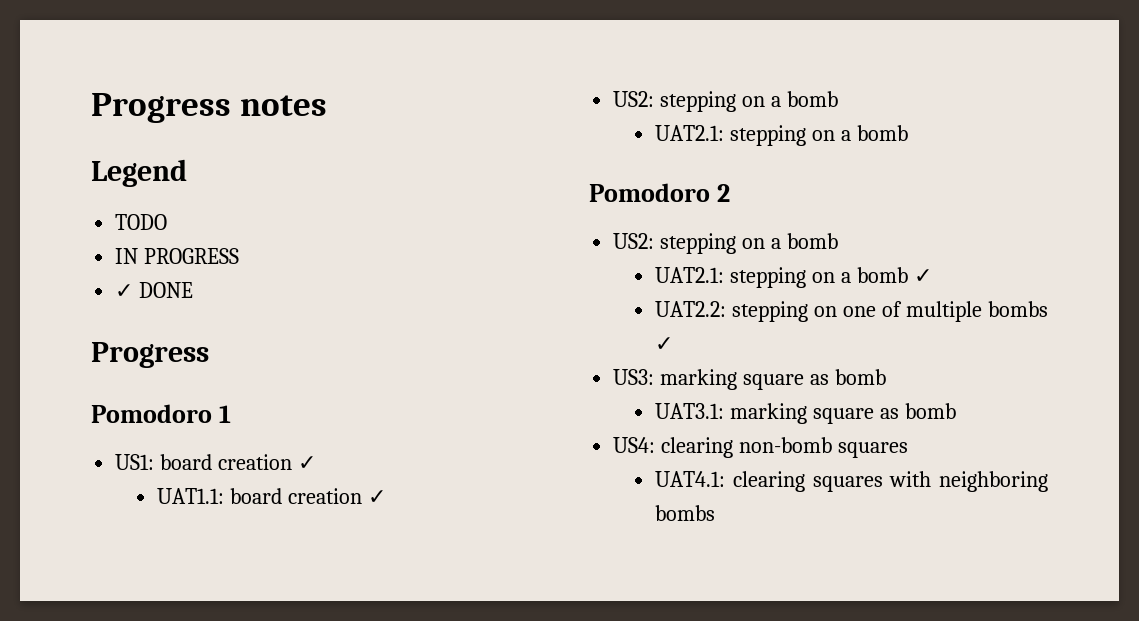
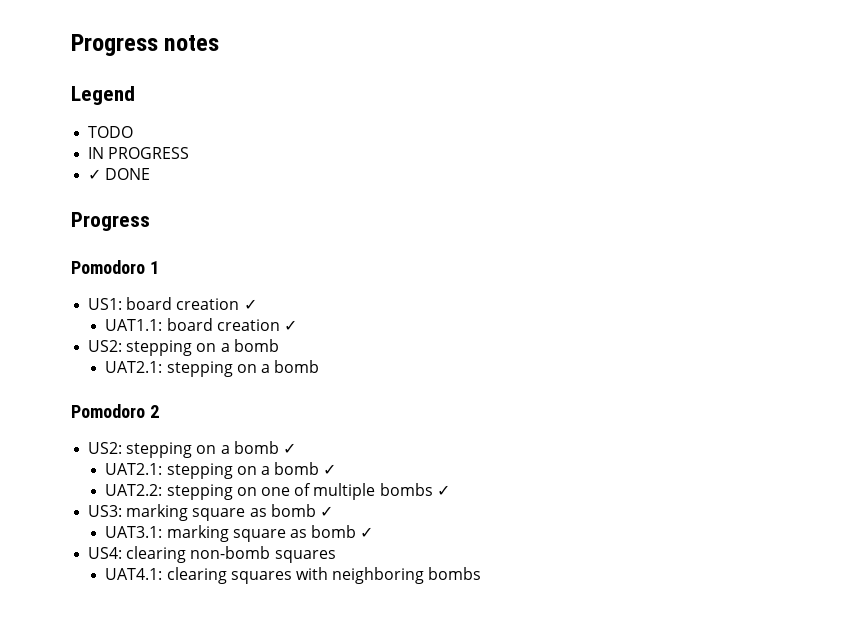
(838, 241) none -> [282,443,296,454] ✓
(886, 377) none -> [319,506,333,517] ✓
(956, 411) none -> [360,527,374,538] ✓

